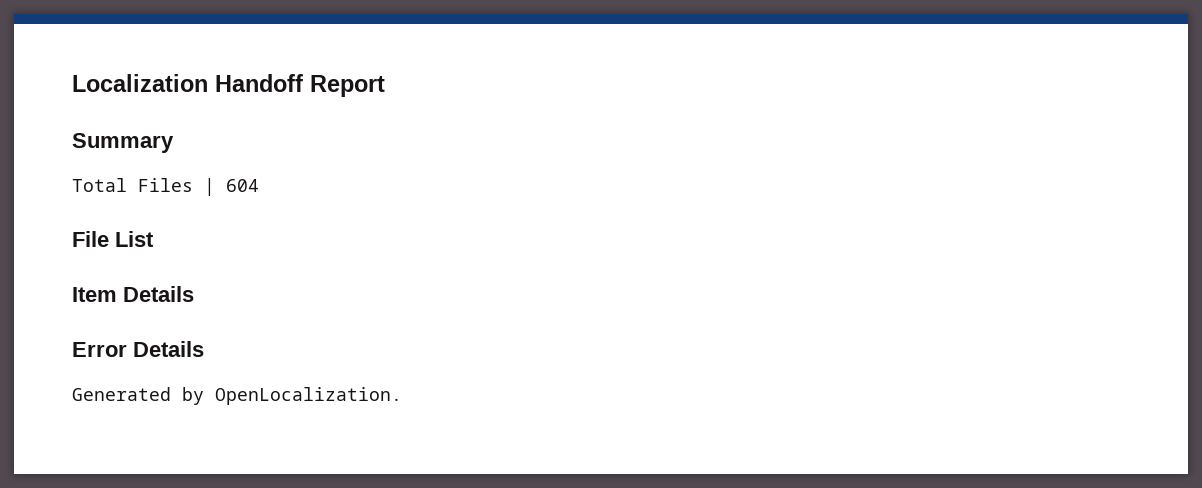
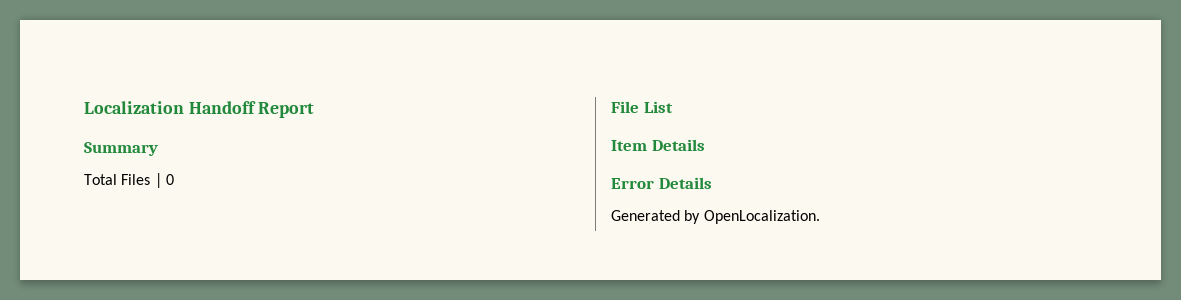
[226,179,259,192] 604 -> [165,174,174,185] 0

